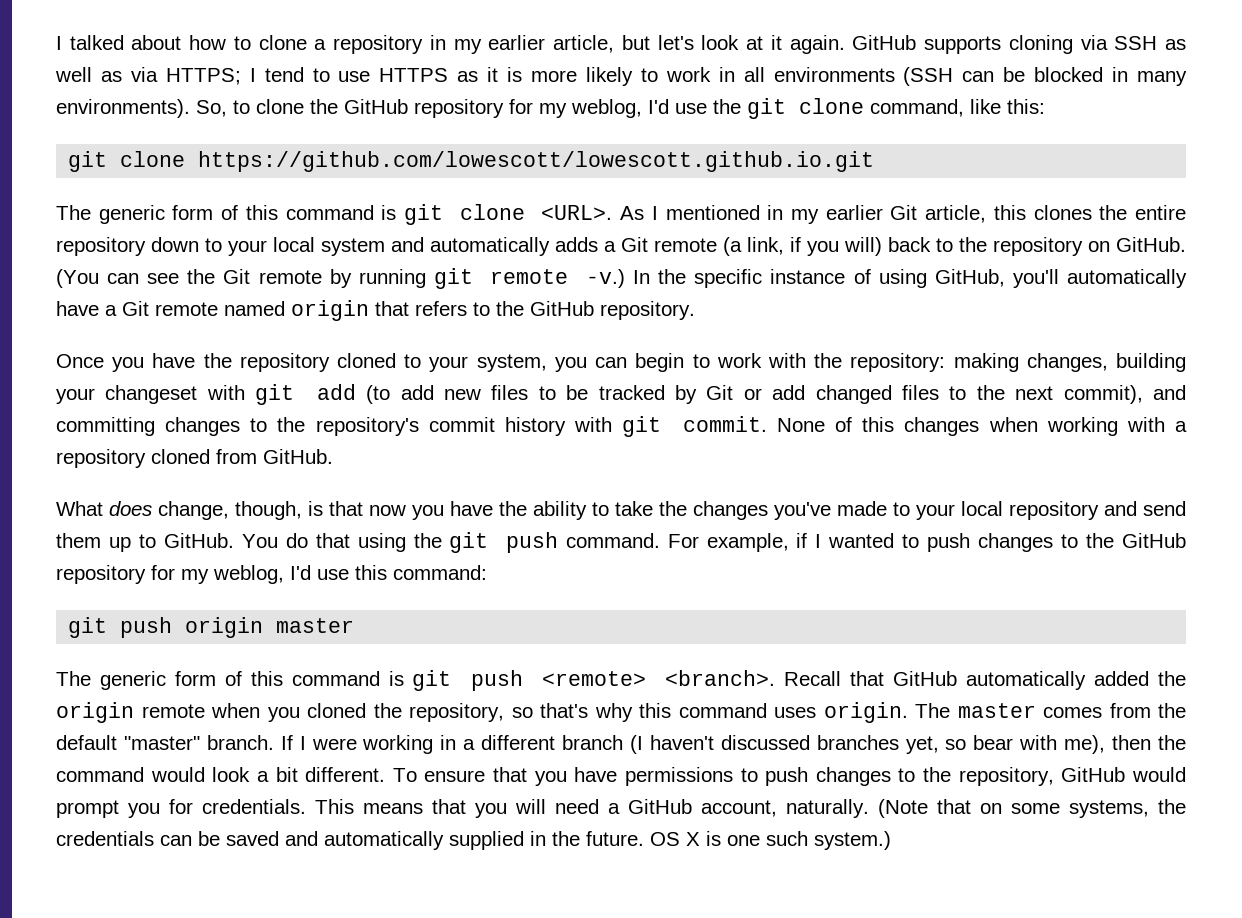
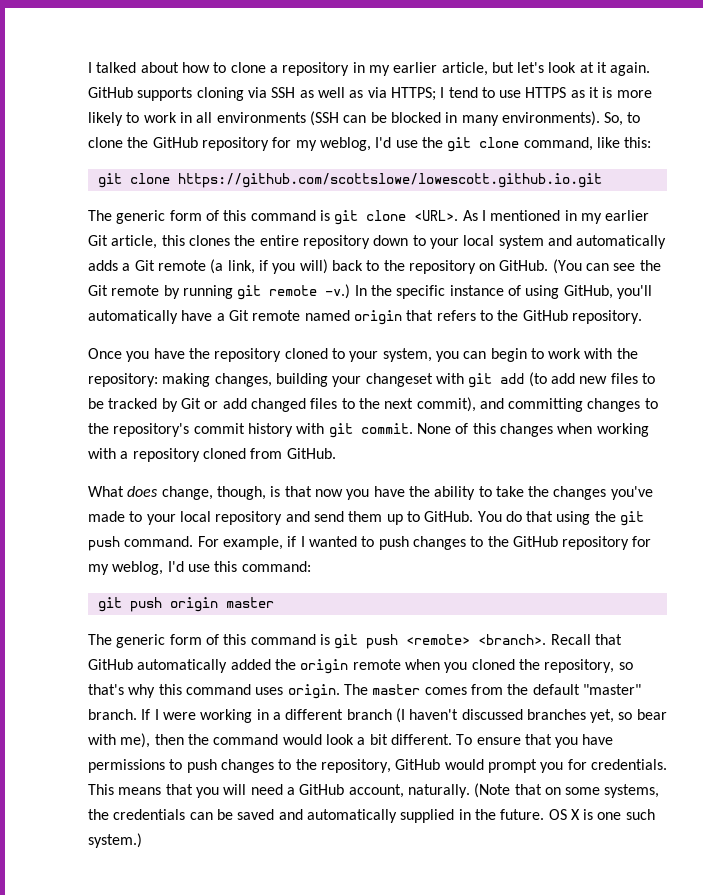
[198,151,875,172] https://github.com/lowescott/lowescott.github.io.git -> [177,173,602,188] https://github.com/scottslowe/lowescott.github.io.git

